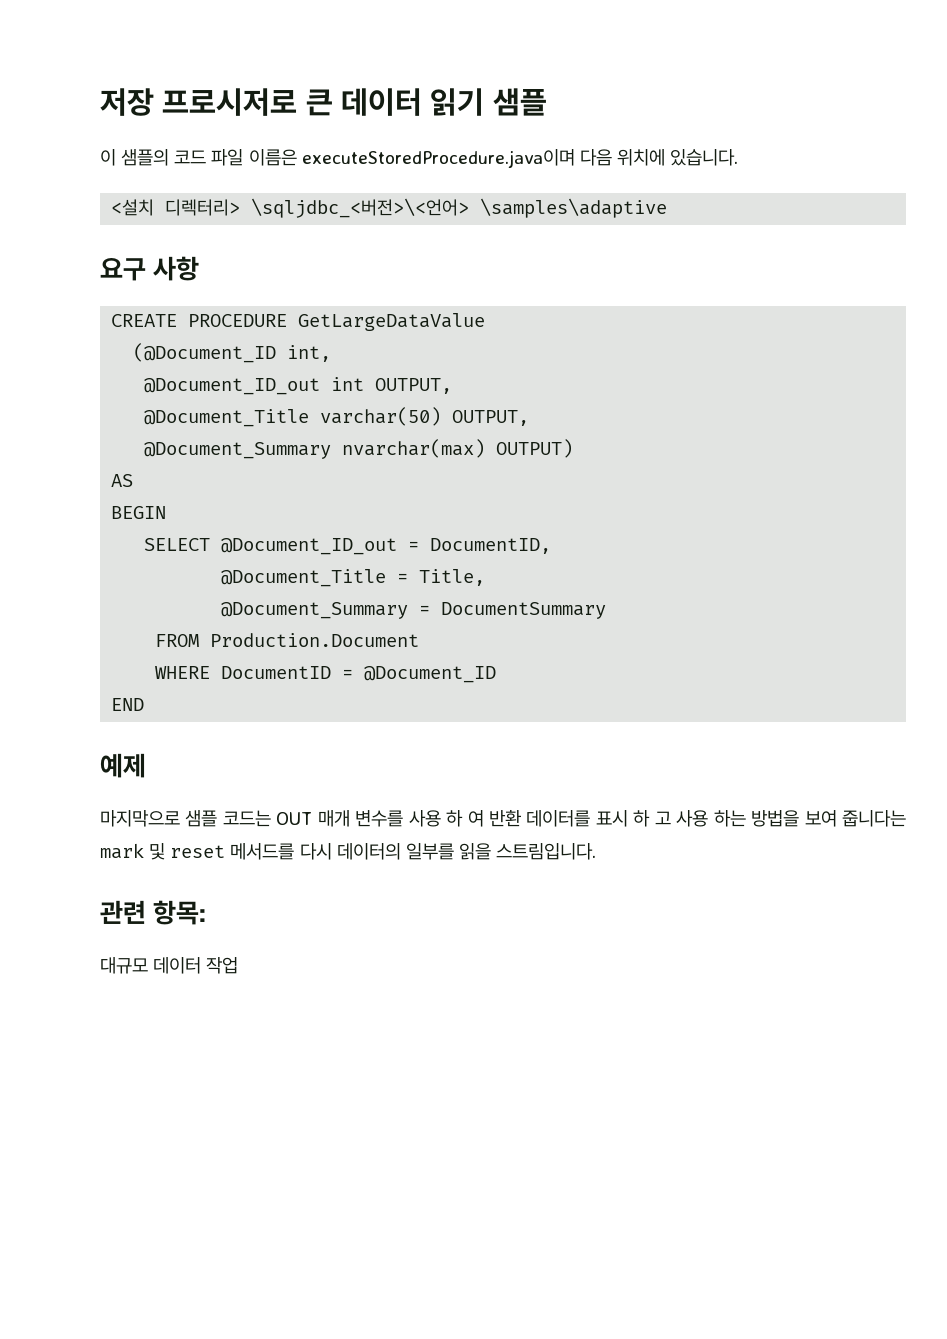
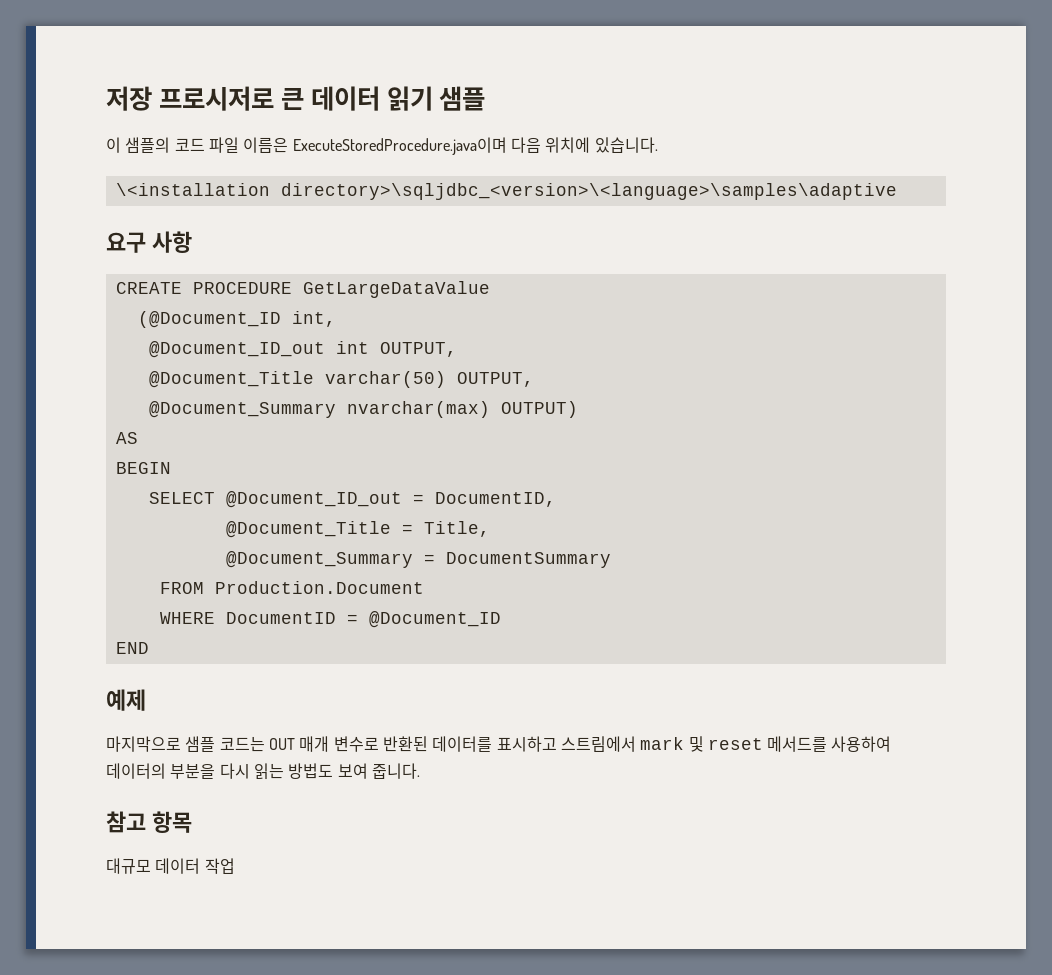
[301,149,575,168] executeStoredProcedure.java이며 -> [292,137,507,155] ExecuteStoredProcedure.java이며
[111,198,668,218] <설치 디렉터리> \sqljdbc_<버전>\<언어> \samples\adaptive -> [115,183,897,200] \<installation directory>\sqljdbc_<version>\<language>\samples\adaptive
[355,809,907,827] [100,843,597,860] [100,900,207,925] 변수를 사용 하 여 반환 데이터를 표시 하 고 사용 하는 방법을 보여 줍니다는 mark 및 reset 메서드를 다시 데이터의 일부를 읽을 스트림입니다. // 관련 항목: -> [333,736,892,752] [106,763,420,780] [106,811,192,833] 변수로 반환된 데이터를 표시하고 스트림에서 mark 및 reset 메서드를 사용하여 데이터의 부분을 다시 읽는 방법도 보여 줍니다. // 참고 항목

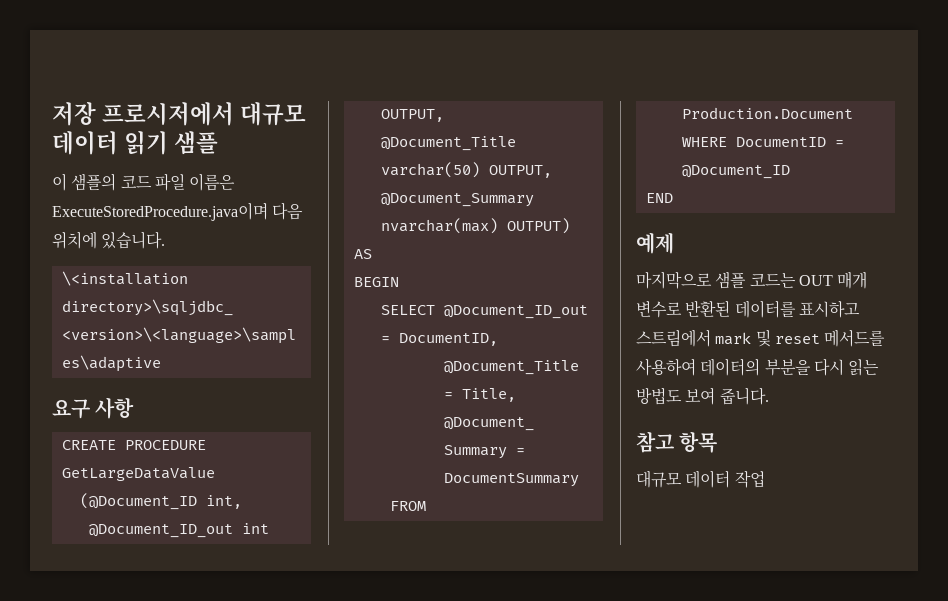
[158,86,304,111] 프로시저로 큰 -> [102,102,307,126] 프로시저에서 대규모

